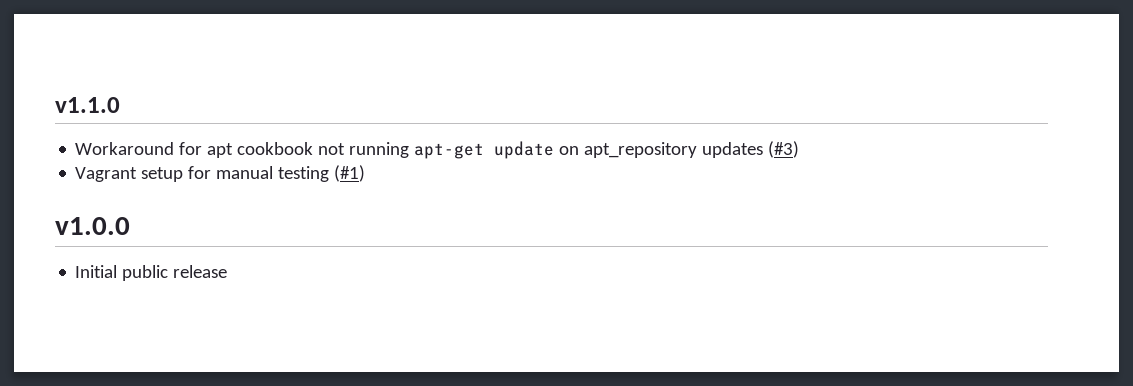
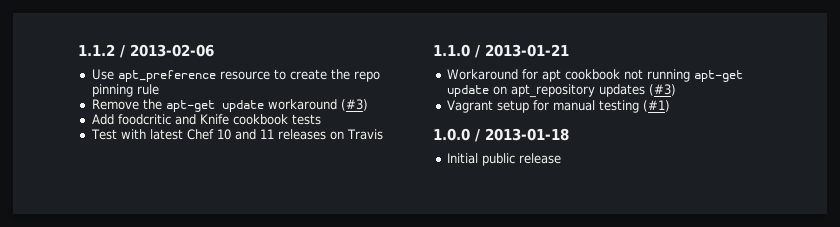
[55,97,120,113] v1.1.0 -> [78,44,214,58] [91,69,380,82] [91,84,159,97] [91,99,368,112] [91,114,321,125] [90,129,383,140] [433,44,569,58] 1.1.2 / 2013-02-06 // Use apt_preference resource to create the repo pinning rule // Remove the apt-get update workaround (#3) // Add foodcritic and Knife cookbook tests // Test with latest Chef 10 and 11 releases on Travis // 1.1.0 / 2013-01-21
[55,217,130,235] v1.0.0 -> [433,128,569,142] 1.0.0 / 2013-01-18

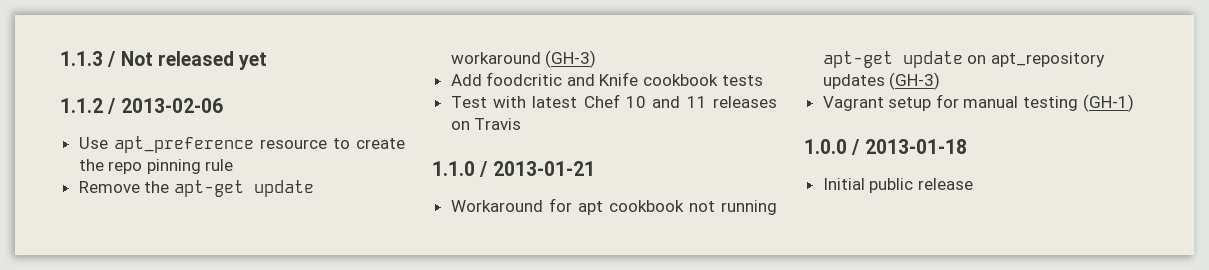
(78, 50) none -> [60,51,268,70] 1.1.3 / Not released yet //
[340,99,368,111] (#3) -> [545,50,597,68] (GH-3)
[648,84,676,96] (#3) -> [889,72,941,90] (GH-3)
[642,100,670,112] (#1) -> [1082,94,1134,112] (GH-1)

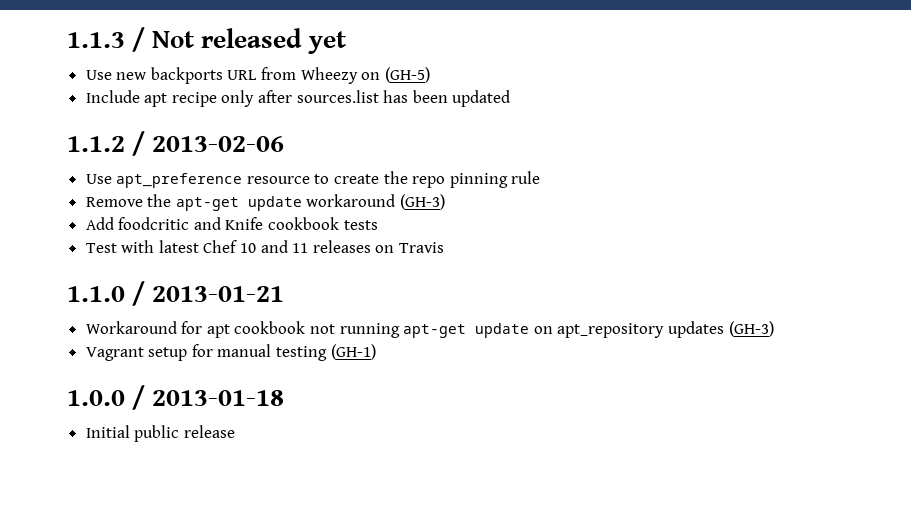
(268, 61) none -> [85,67,430,84] [85,90,511,107] // Use new backports URL from Wheezy on (GH-5) // Include apt recipe only after sources.list has been updated

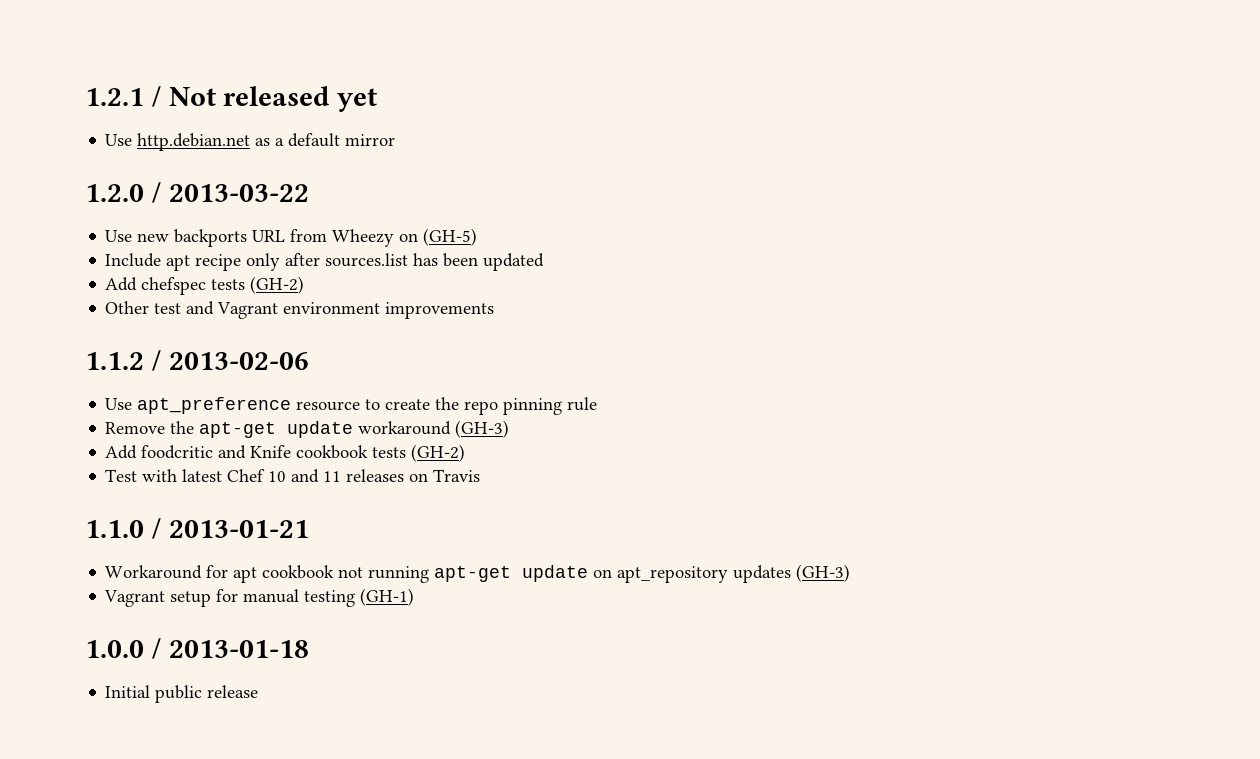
[67,32,125,48] 1.1.3 -> [85,88,144,106] 1.2.1
(346, 42) none -> [105,133,396,151] [85,182,309,203] // Use http.debian.net as a default mirror // 1.2.0 / 2013-03-22
(511, 98) none -> [105,276,305,295] [105,301,495,319] // Add chefspec tests (GH-2) // Other test and Vagrant environment improvements
(378, 225) none -> [411,444,466,462] (GH-2)

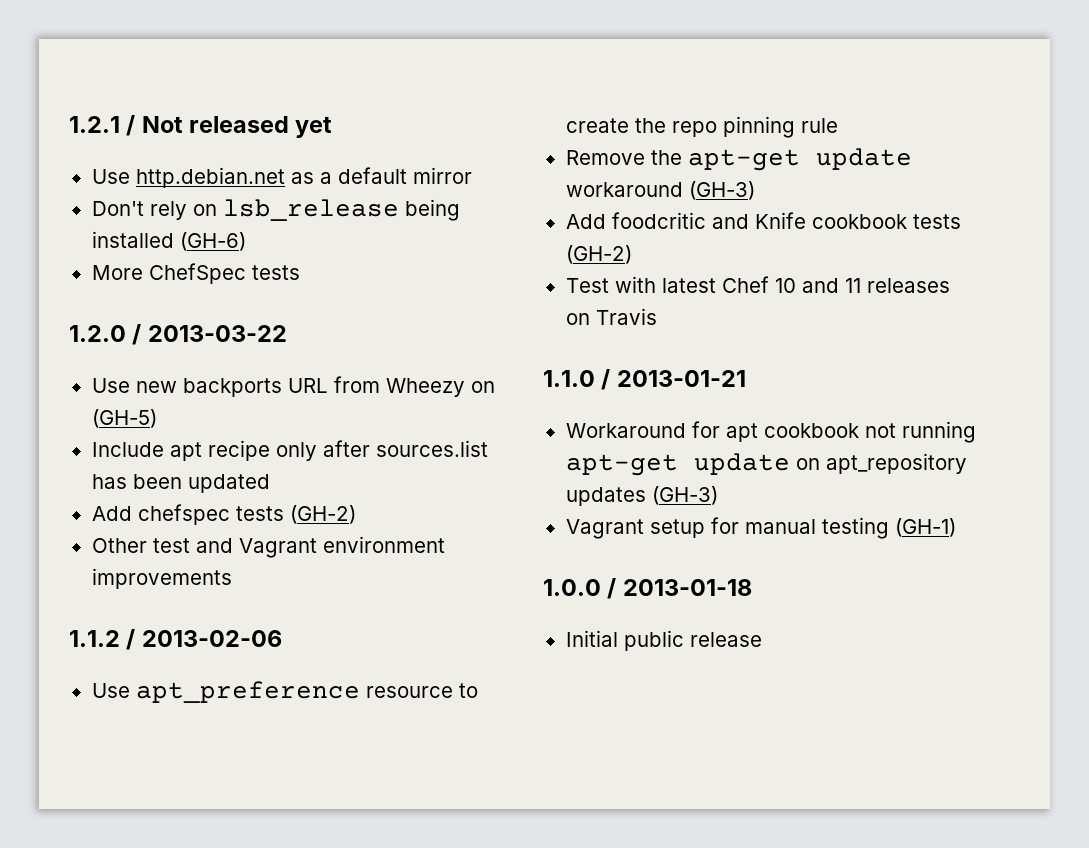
(396, 140) none -> [91,199,460,221] [91,231,246,251] [91,263,300,284] // Don't rely on lsb_release being installed (GH-6) // More ChefSpec tests

